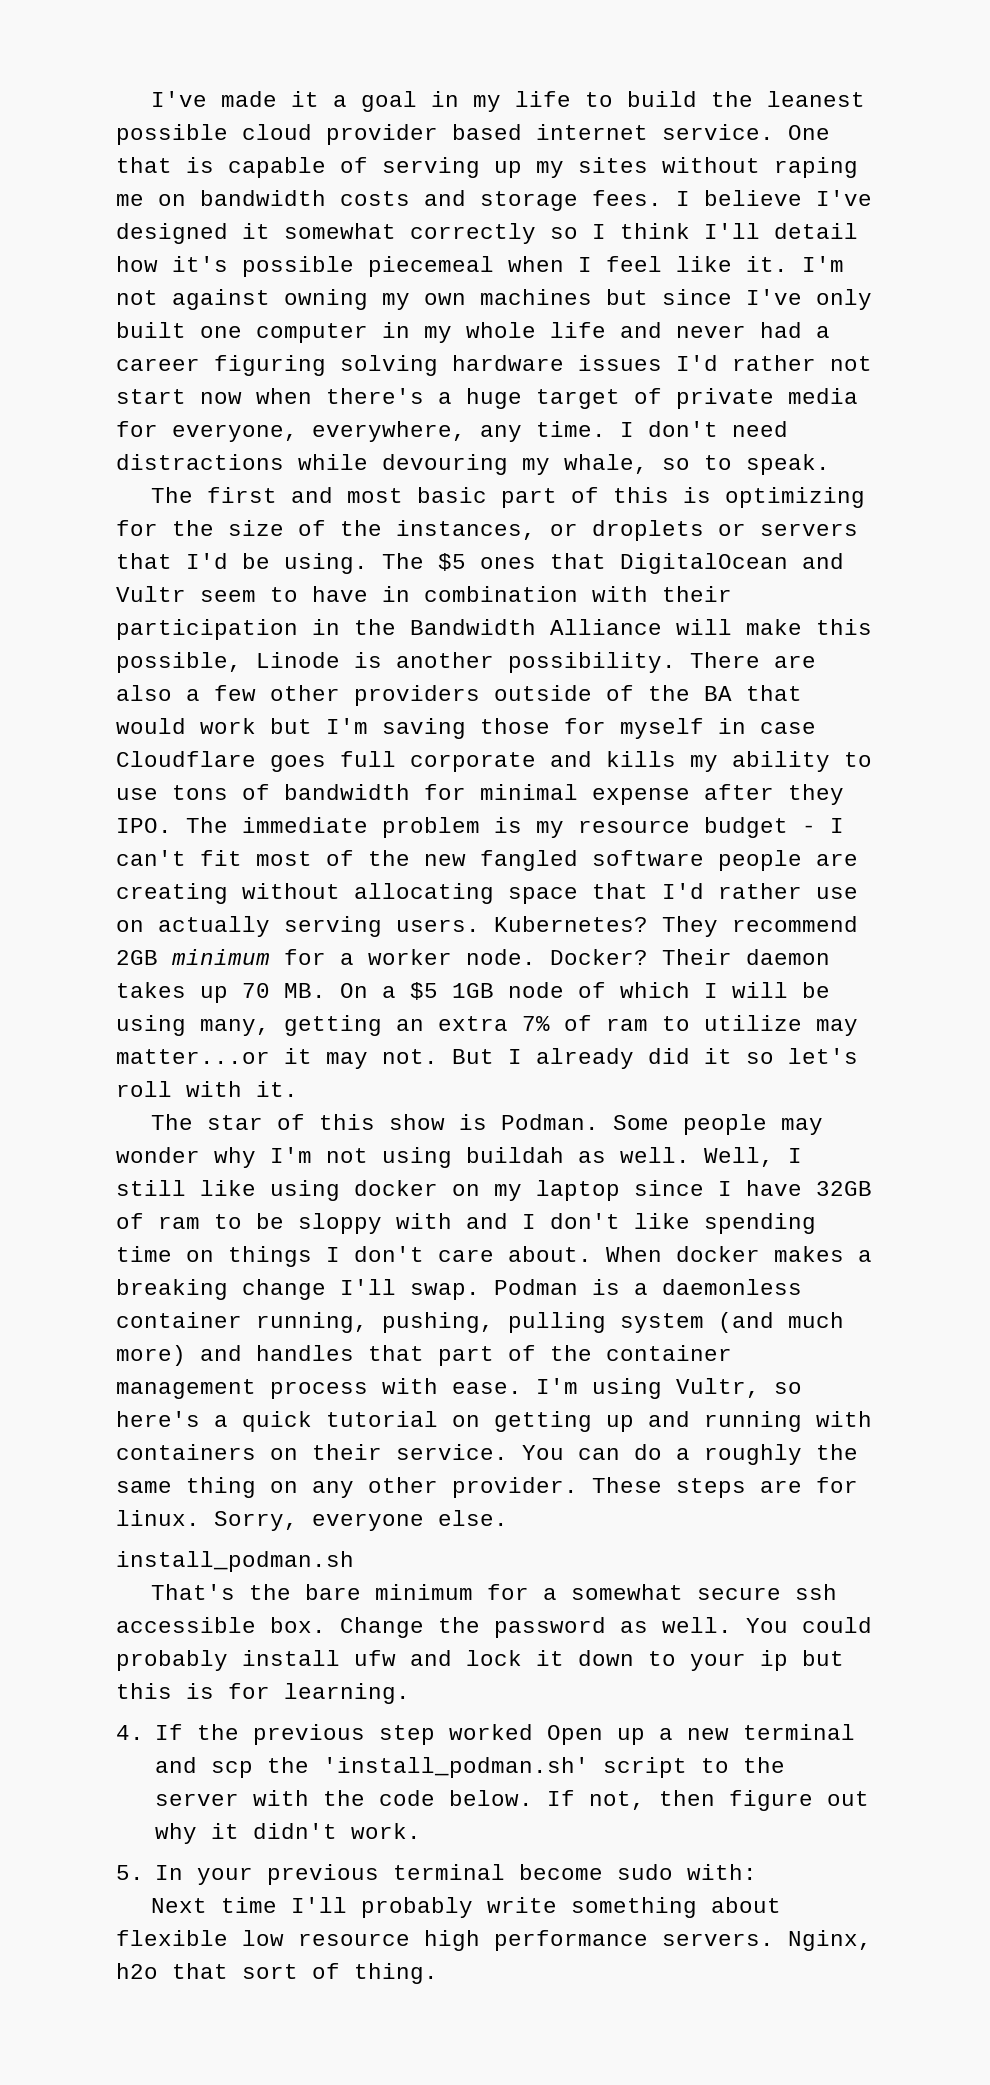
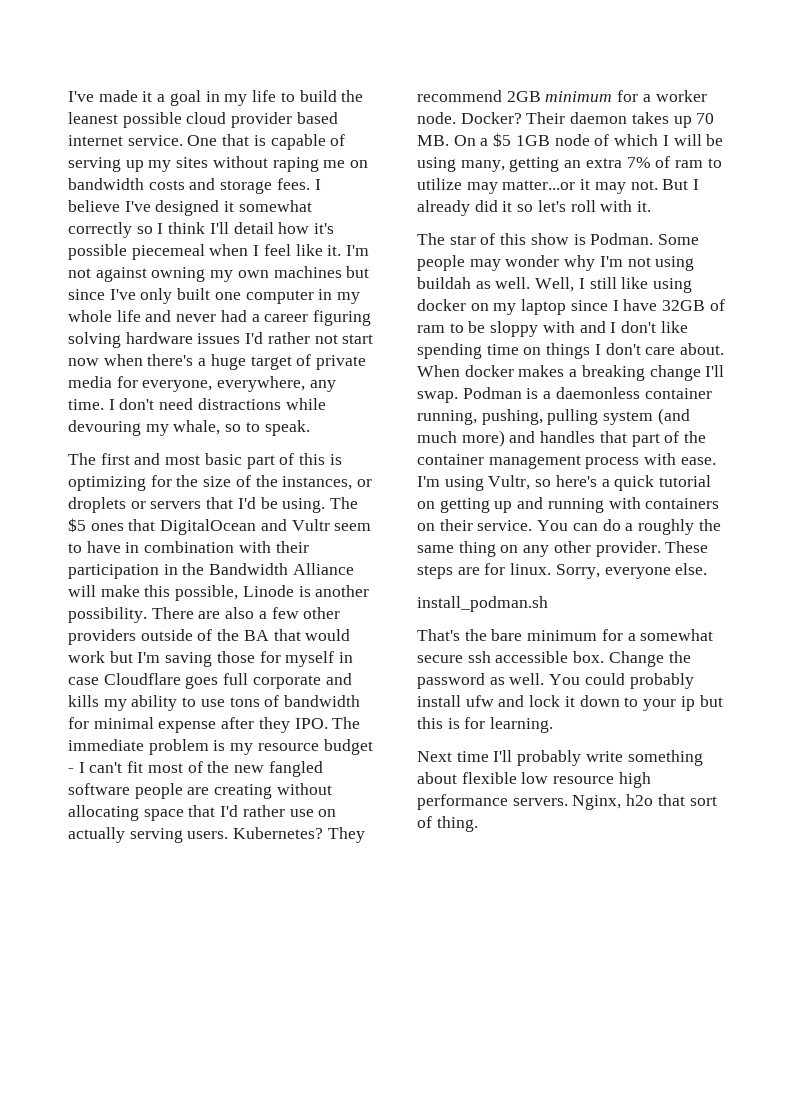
[116,1724,856,1745] [155,1757,786,1778] [155,1790,870,1811] [155,1823,422,1844] [116,1864,758,1885] // 4. If the previous step worked Open up a new terminal and scp the 'install_podman.sh' script to the server with the code below. If not, then figure out why it didn't work. // 5. In your previous terminal become sudo with: -> (554, 725) none

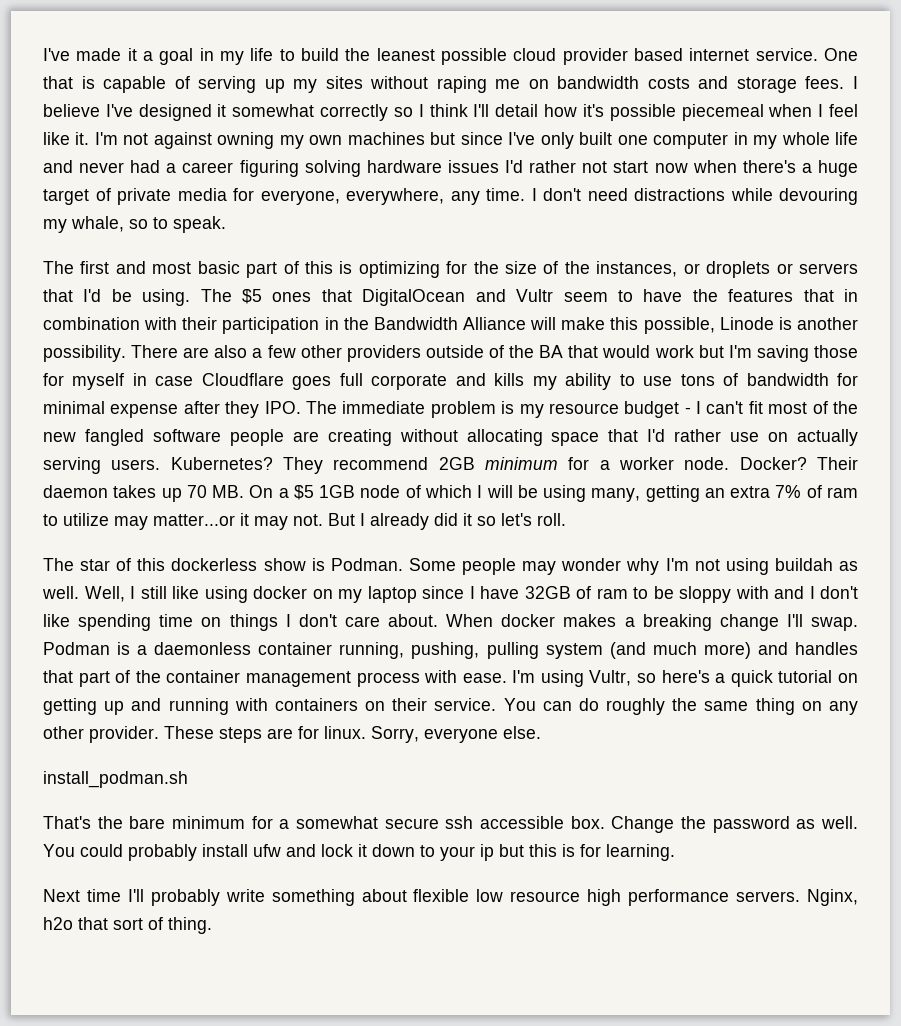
(121, 547) none -> [692,289,834,302] the features that
[570,200,652,212] roll with it. -> [537,513,566,526] roll.
(527, 239) none -> [171,558,258,571] dockerless
[625,523,634,531] a -> (599, 704) none

